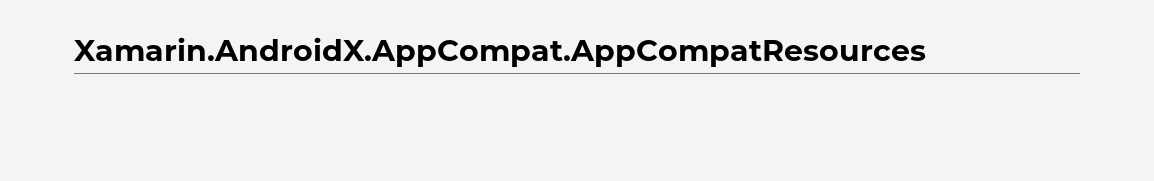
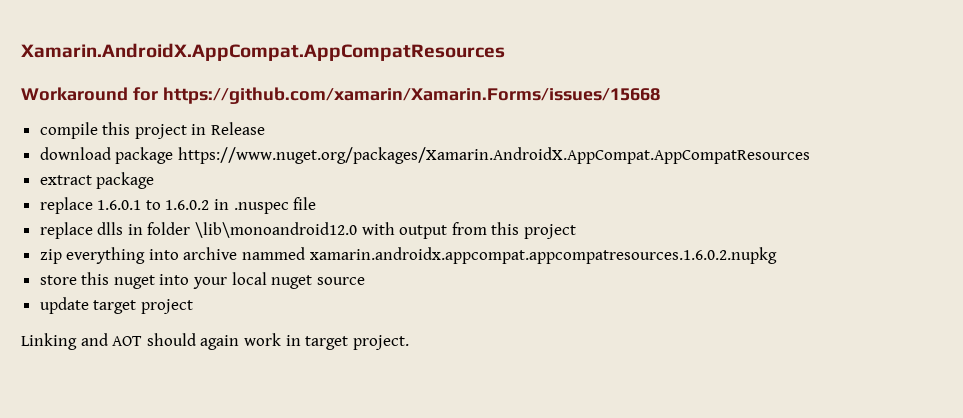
(926, 52) none -> [21,87,660,104] [39,122,266,139] [39,147,810,164] [39,172,155,189] [39,197,317,214] [39,222,577,239] [39,247,777,264] [39,272,365,289] [39,297,193,314] [21,333,409,350] // Workaround for https://github.com/xamarin/Xamarin.Forms/issues/15668 // compile this project in Release // download package https://www.nuget.org/packages/Xamarin.AndroidX.AppCompat.AppCompatResources // extract package // replace 1.6.0.1 to 1.6.0.2 in .nuspec file // replace dlls in folder \lib\monoandroid12.0 with output from this project // zip everything into archive nammed xamarin.androidx.appcompat.appcompatresources.1.6.0.2.nupkg // store this nuget into your local nuget source // update target project // Linking and AOT should again work in target project.

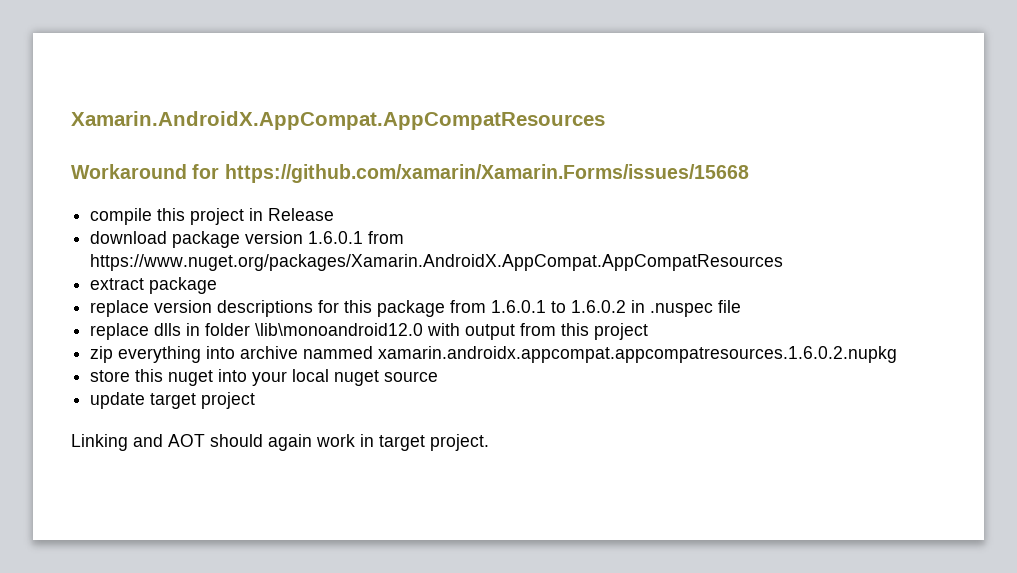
(174, 155) none -> [245,231,405,244] version 1.6.0.1 from
(93, 205) none -> [154,300,487,317] version descriptions for this package from

